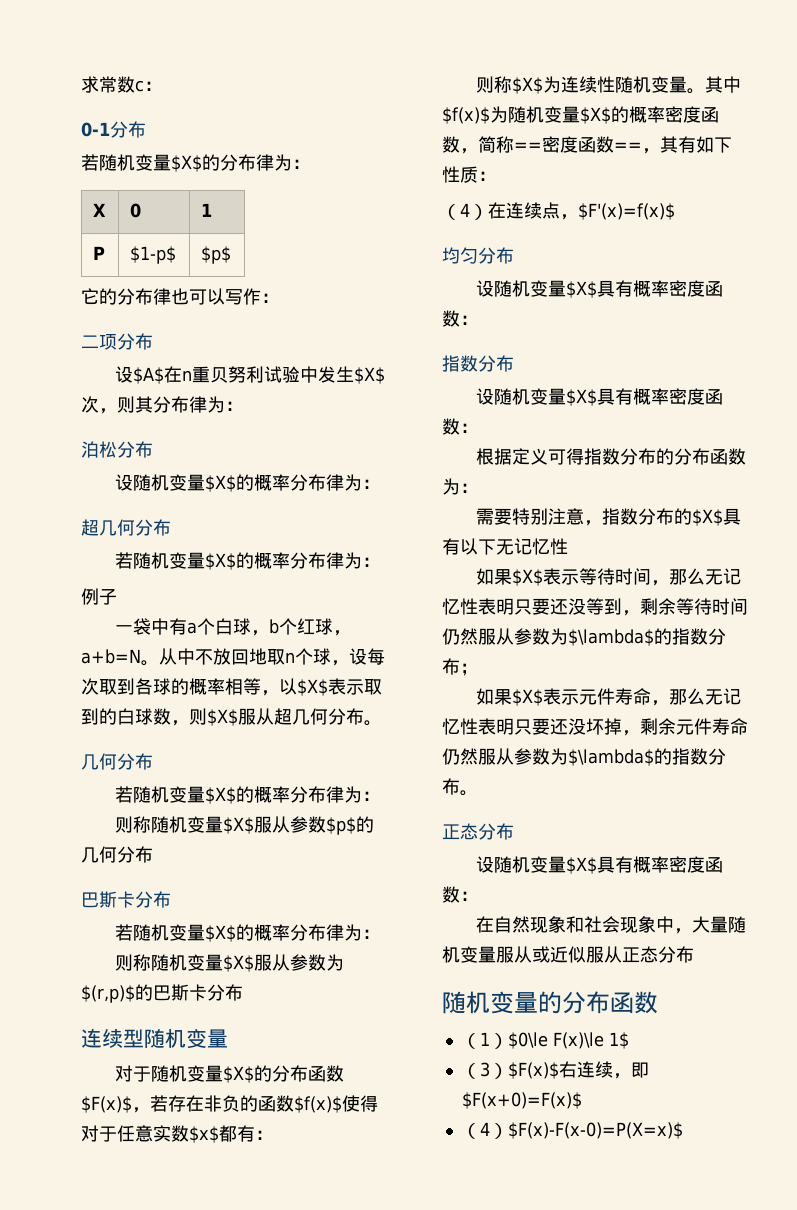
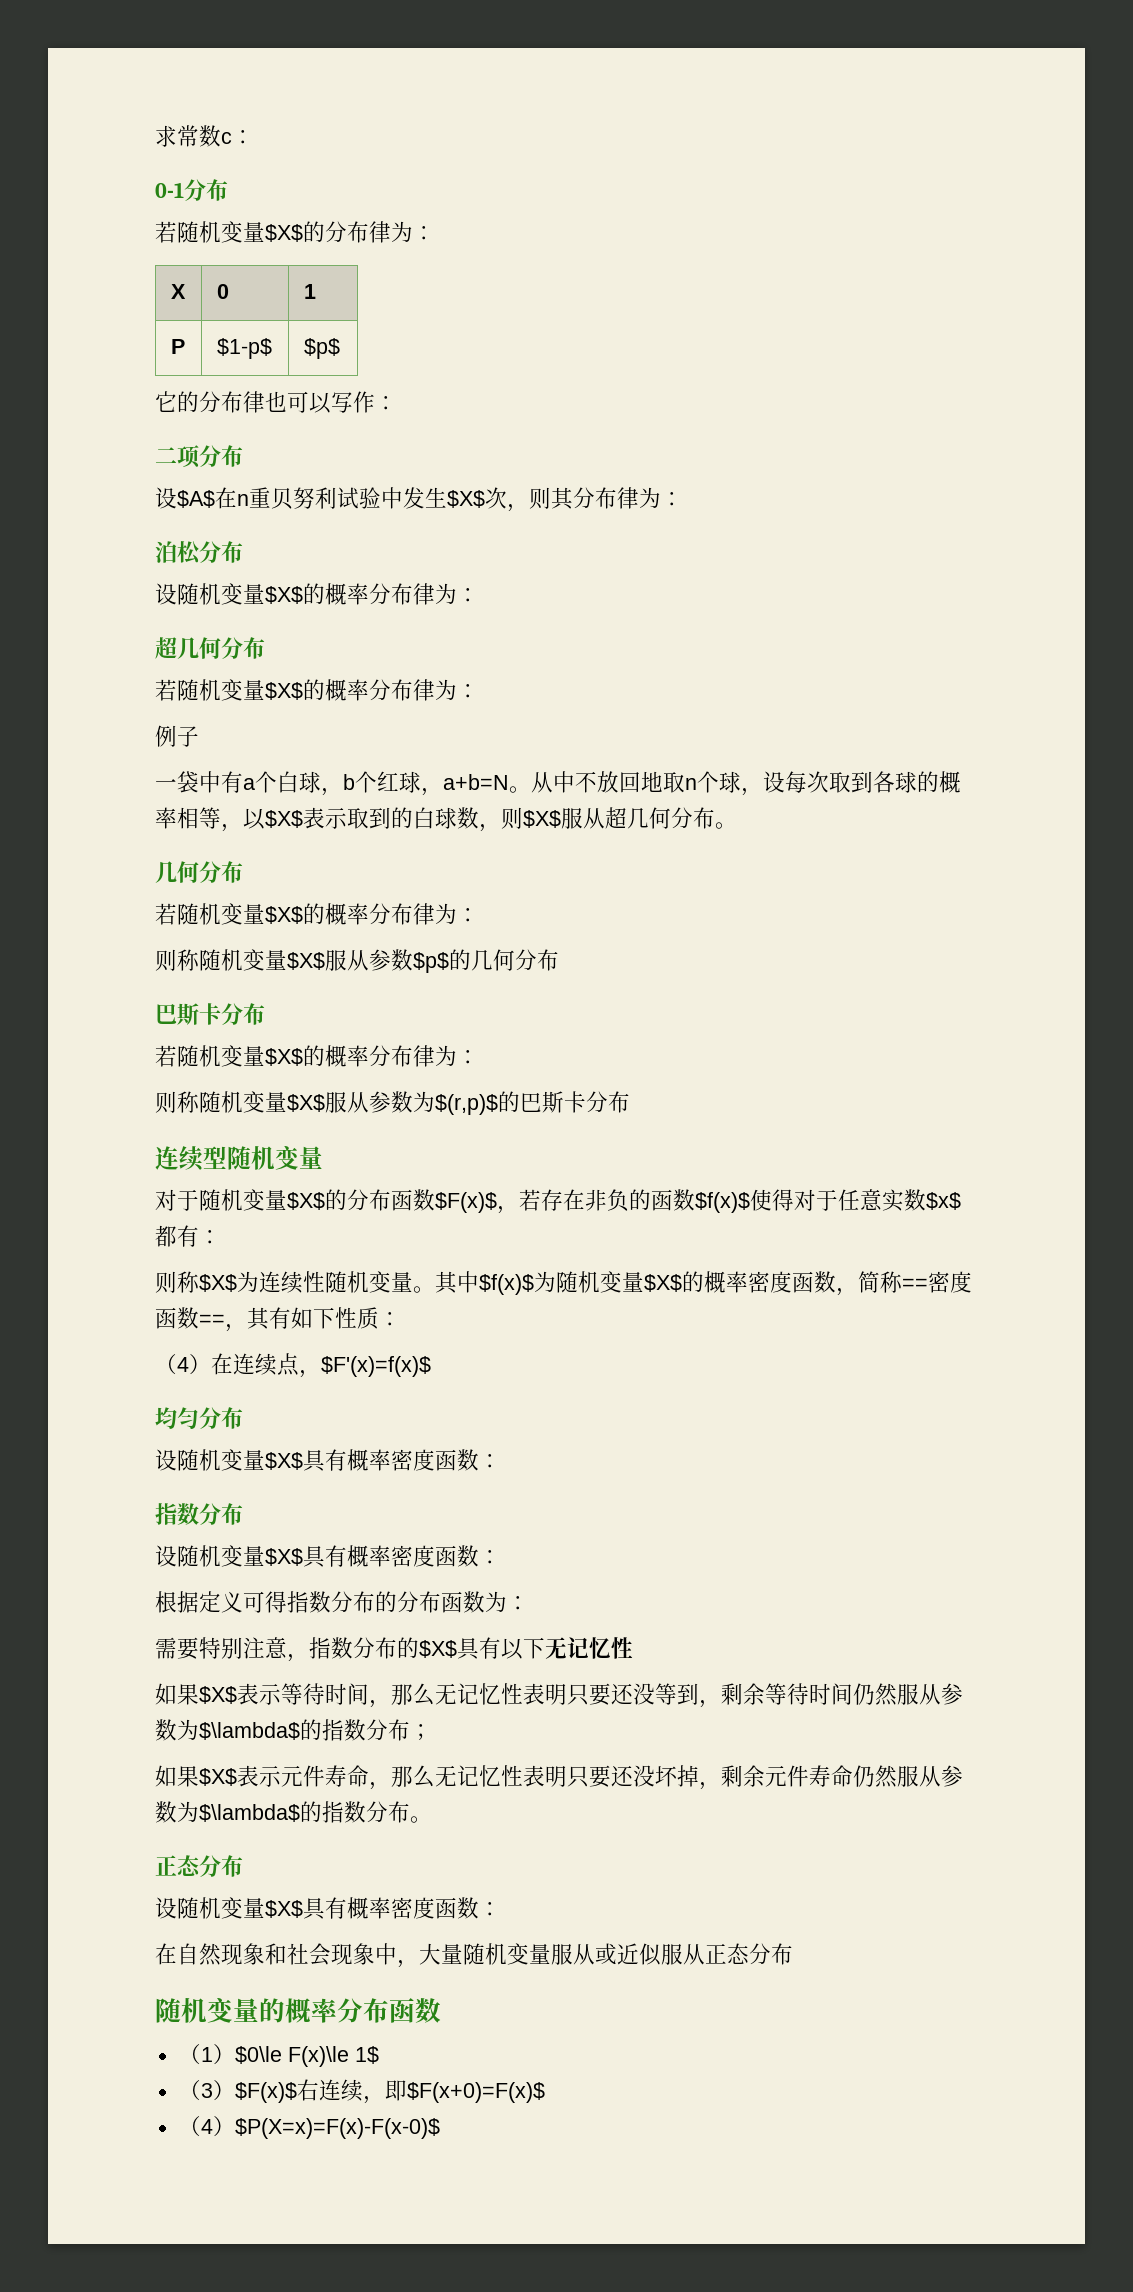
(562, 1002) none -> [285,1998,337,2023] 概率
[507,1122,683,1139] $F(x)-F(x-0)=P(X=x)$ -> [234,2118,440,2139] $P(X=x)=F(x)-F(x-0)$

